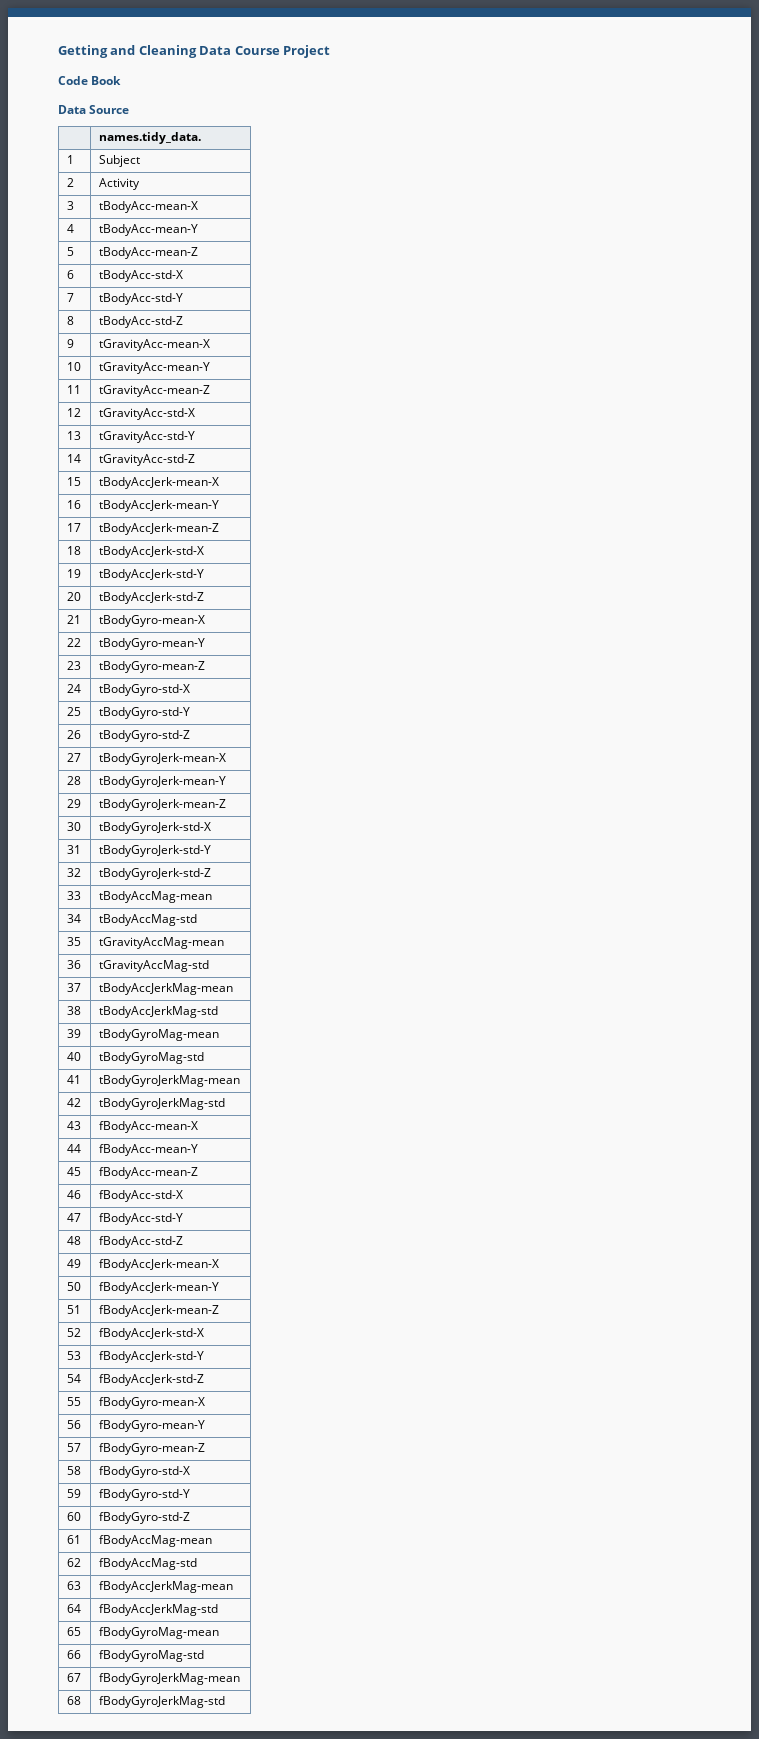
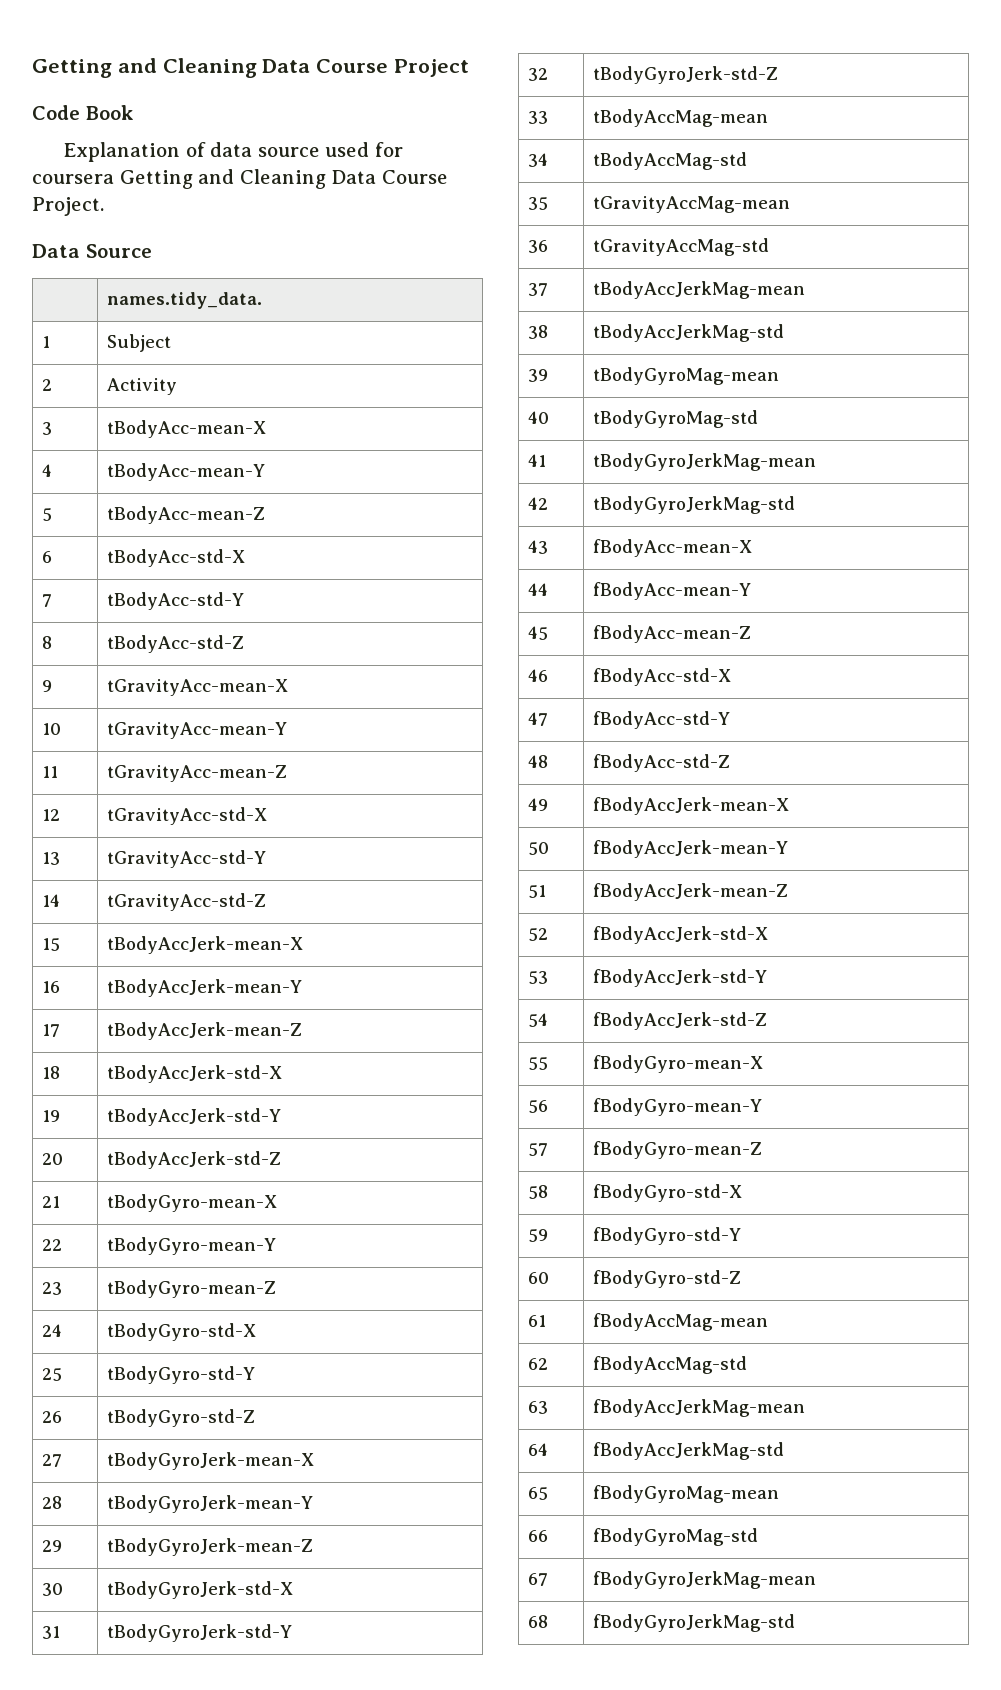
(122, 80) none -> [62,142,403,162] [32,169,448,189] [32,197,104,216] // Explanation of data source used for coursera Getting and Cleaning Data Course Project.

